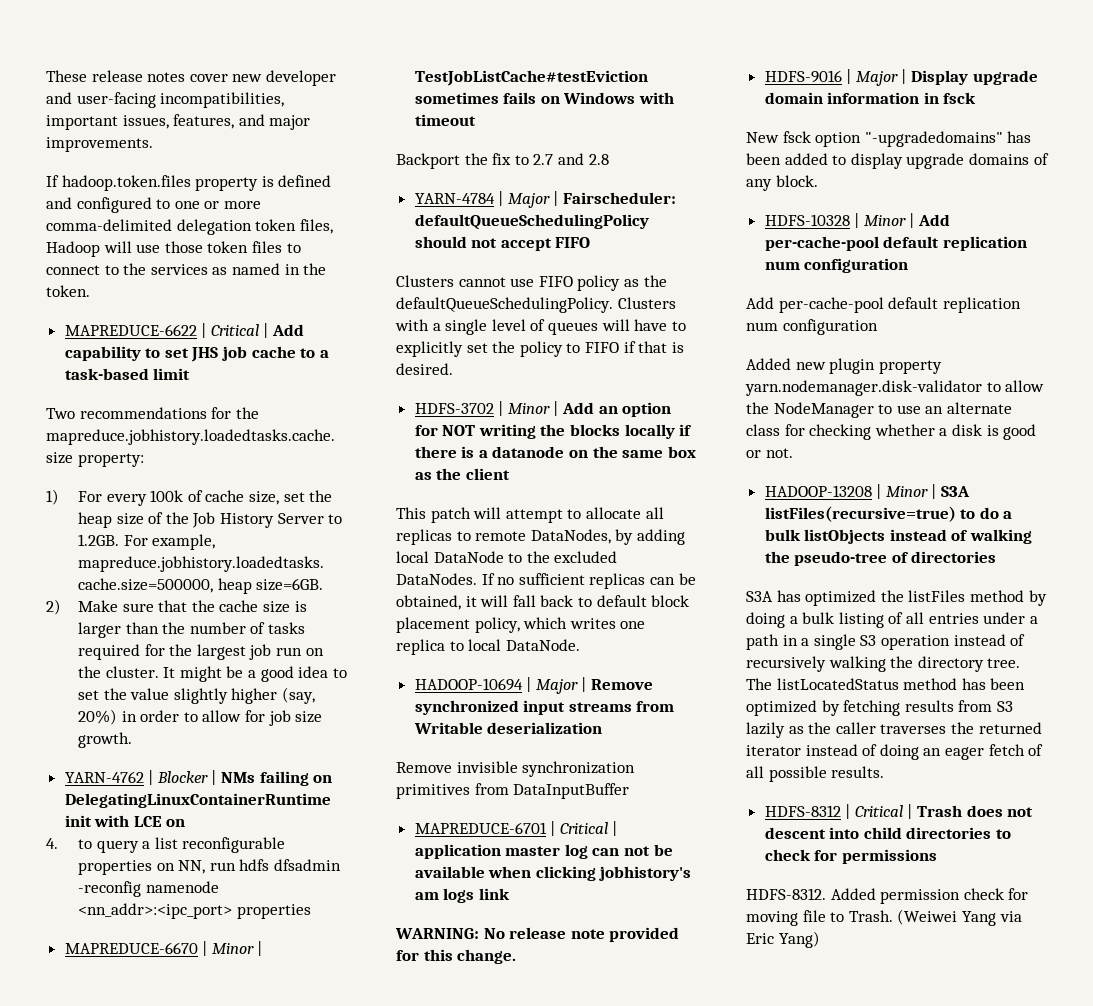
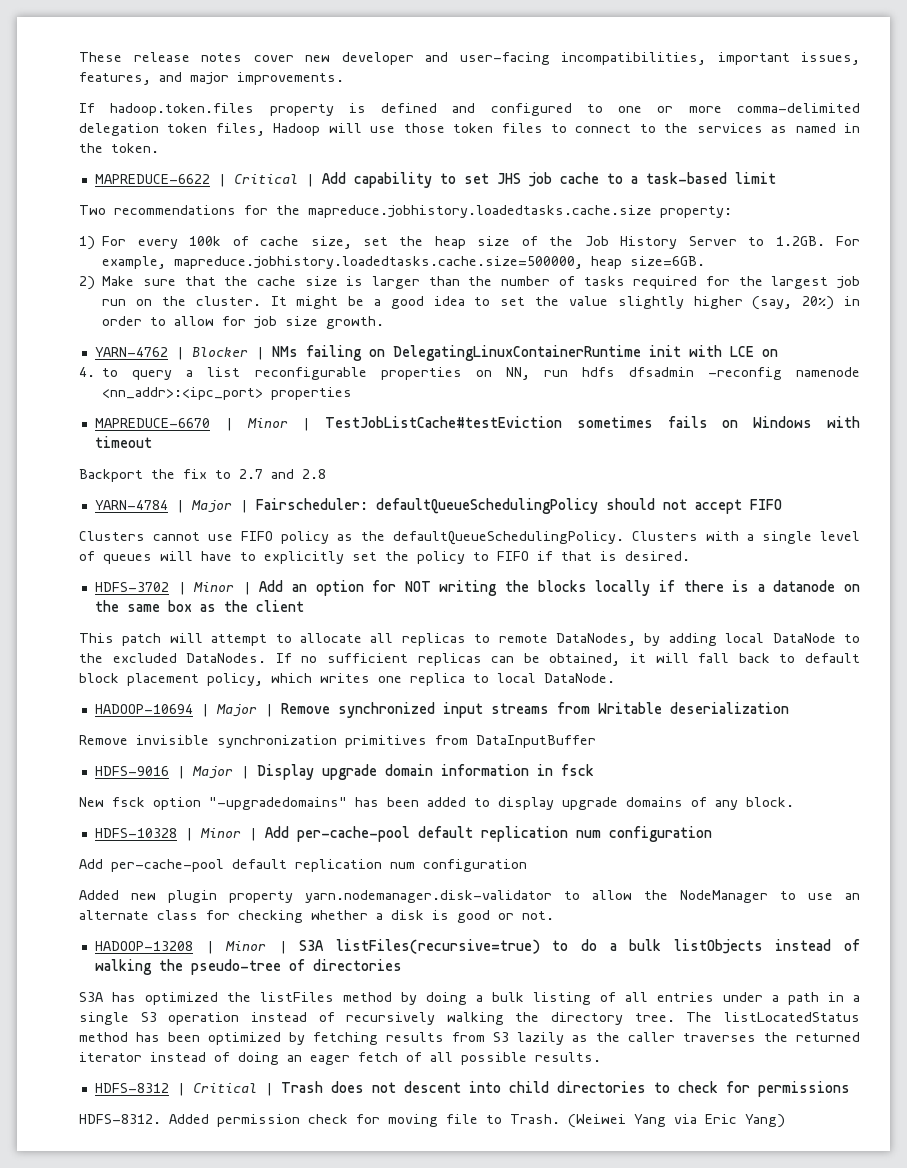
[414,821,618,836] [414,844,673,859] [414,866,692,881] [414,888,510,903] [395,927,680,942] [396,949,517,964] // MAPREDUCE-6701 | Critical | application master log can not be available when clicking jobhistory's am logs link // WARNING: No release note provided for this change. -> (596, 741) none

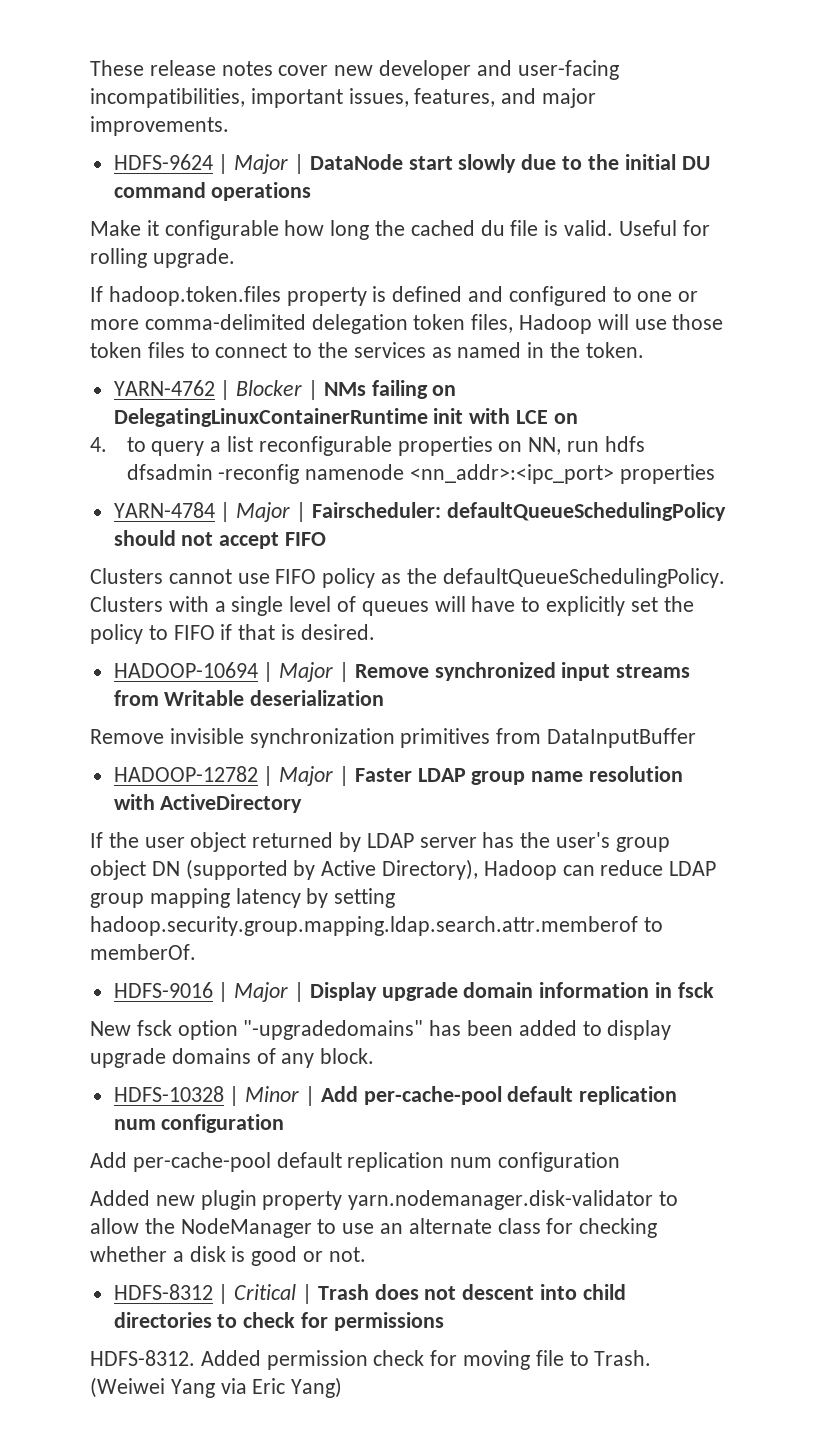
(344, 78) none -> [113,154,710,174] [113,182,312,201] [90,220,710,240] [90,248,235,268] // HDFS-9624 | Major | DataNode start slowly due to the initial DU command operations // Make it configurable how long the cached du file is valid. Useful for rolling upgrade.
[94,172,776,188] [79,205,732,218] [79,236,861,250] [102,256,706,269] [79,276,861,290] [102,296,861,310] [102,316,385,329] // MAPREDUCE-6622 | Critical | Add capability to set JHS job cache to a task-based limit // Two recommendations for the mapreduce.jobhistory.loadedtasks.cache.size property: // 1) For every 100k of cache size, set the heap size of the Job History Server to 1.2GB. For example, mapreduce.jobhistory.loadedtasks.cache.size=500000, heap size=6GB. // 2) Make sure that the cache size is larger than the number of tasks required for the largest job run on the cluster. It might be a good idea to set the value slightly higher (say, 20%) in order to allow for job size growth. -> (644, 350) none
[94,416,860,431] [94,436,152,448] [79,469,326,482] // MAPREDUCE-6670 | Minor | TestJobListCache#testEviction sometimes fails on Windows with timeout // Backport the fix to 2.7 and 2.8 -> (715, 474) none
[94,580,861,596] [94,600,304,612] [79,633,860,646] [79,653,861,666] [79,673,615,686] // HDFS-3702 | Minor | Add an option for NOT writing the blocks locally if there is a datanode on the same box as the client // This patch will attempt to allocate all replicas to remote DataNodes, by adding local DataNode to the excluded DataNodes. If no sufficient replicas can be obtained, it will fall back to default block placement policy, which writes one replica to local DataNode. -> (375, 632) none
(596, 741) none -> [113,766,684,786] [113,794,303,813] [90,832,670,852] [90,859,717,880] [90,888,396,908] [90,916,663,936] [90,944,196,960] // HADOOP-12782 | Major | Faster LDAP group name resolution with ActiveDirectory // If the user object returned by LDAP server has the user's group object DN (supported by Active Directory), Hadoop can reduce LDAP group mapping latency by setting hadoop.security.group.mapping.ldap.search.attr.memberof to memberOf.
[94,939,860,954] [94,959,402,975] [79,992,860,1005] [79,1012,860,1025] [79,1032,860,1045] [79,1052,601,1065] // HADOOP-13208 | Minor | S3A listFiles(recursive=true) to do a bulk listObjects instead of walking the pseudo-tree of directories // S3A has optimized the listFiles method by doing a bulk listing of all entries under a path in a single S3 operation instead of recursively walking the directory tree. The listLocatedStatus method has been optimized by fetching results from S3 lazily as the caller traverses the returned iterator instead of doing an eager fetch of all possible results. -> (366, 1254) none

